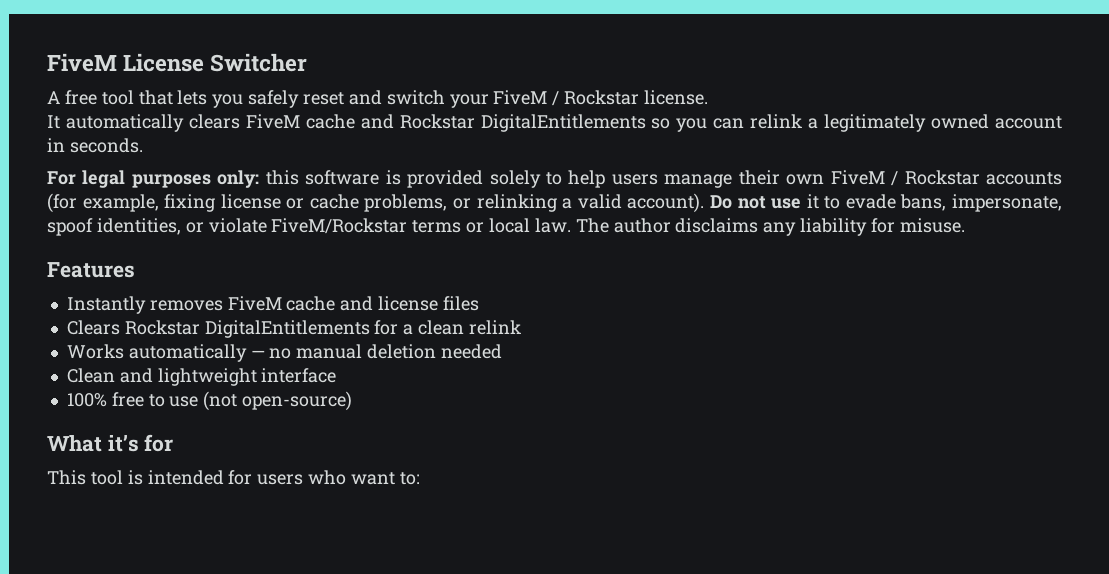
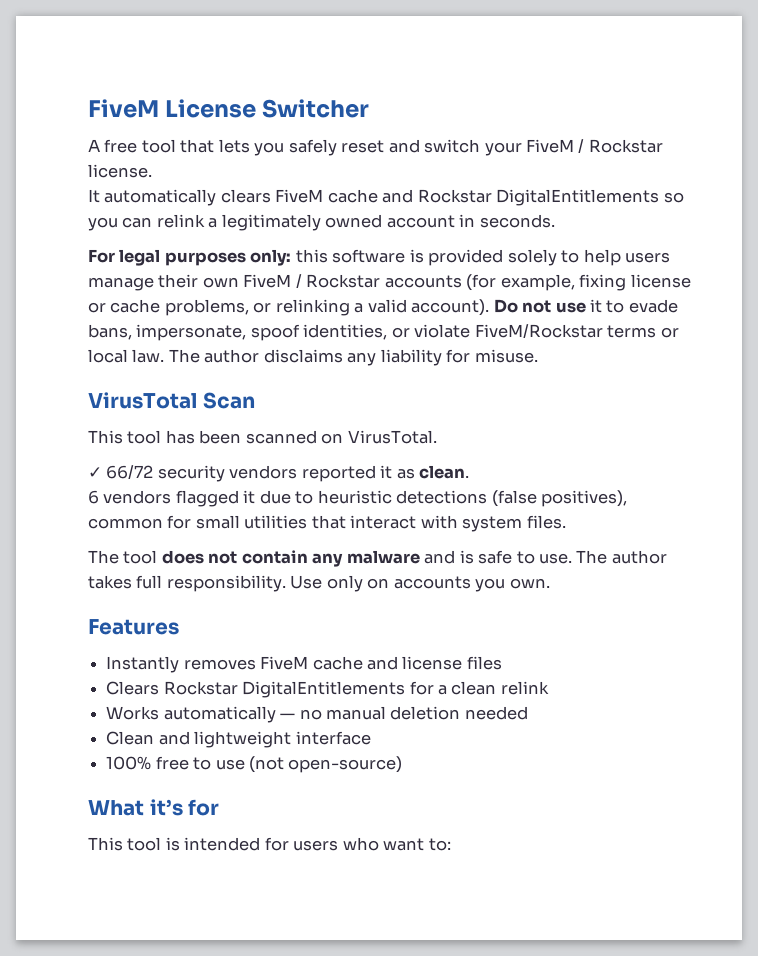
(965, 225) none -> [88,392,255,409] [88,430,437,444] [88,465,470,482] [88,490,628,507] [88,515,566,532] [88,550,667,567] [88,575,550,592] // VirusTotal Scan // This tool has been scanned on VirusTotal. // ✓ 66/72 security vendors reported it as clean. // 6 vendors flagged it due to heuristic detections (false positives), common for small utilities that interact with system files. // The tool does not contain any malware and is safe to use. The author takes full responsibility. Use only on accounts you own.

